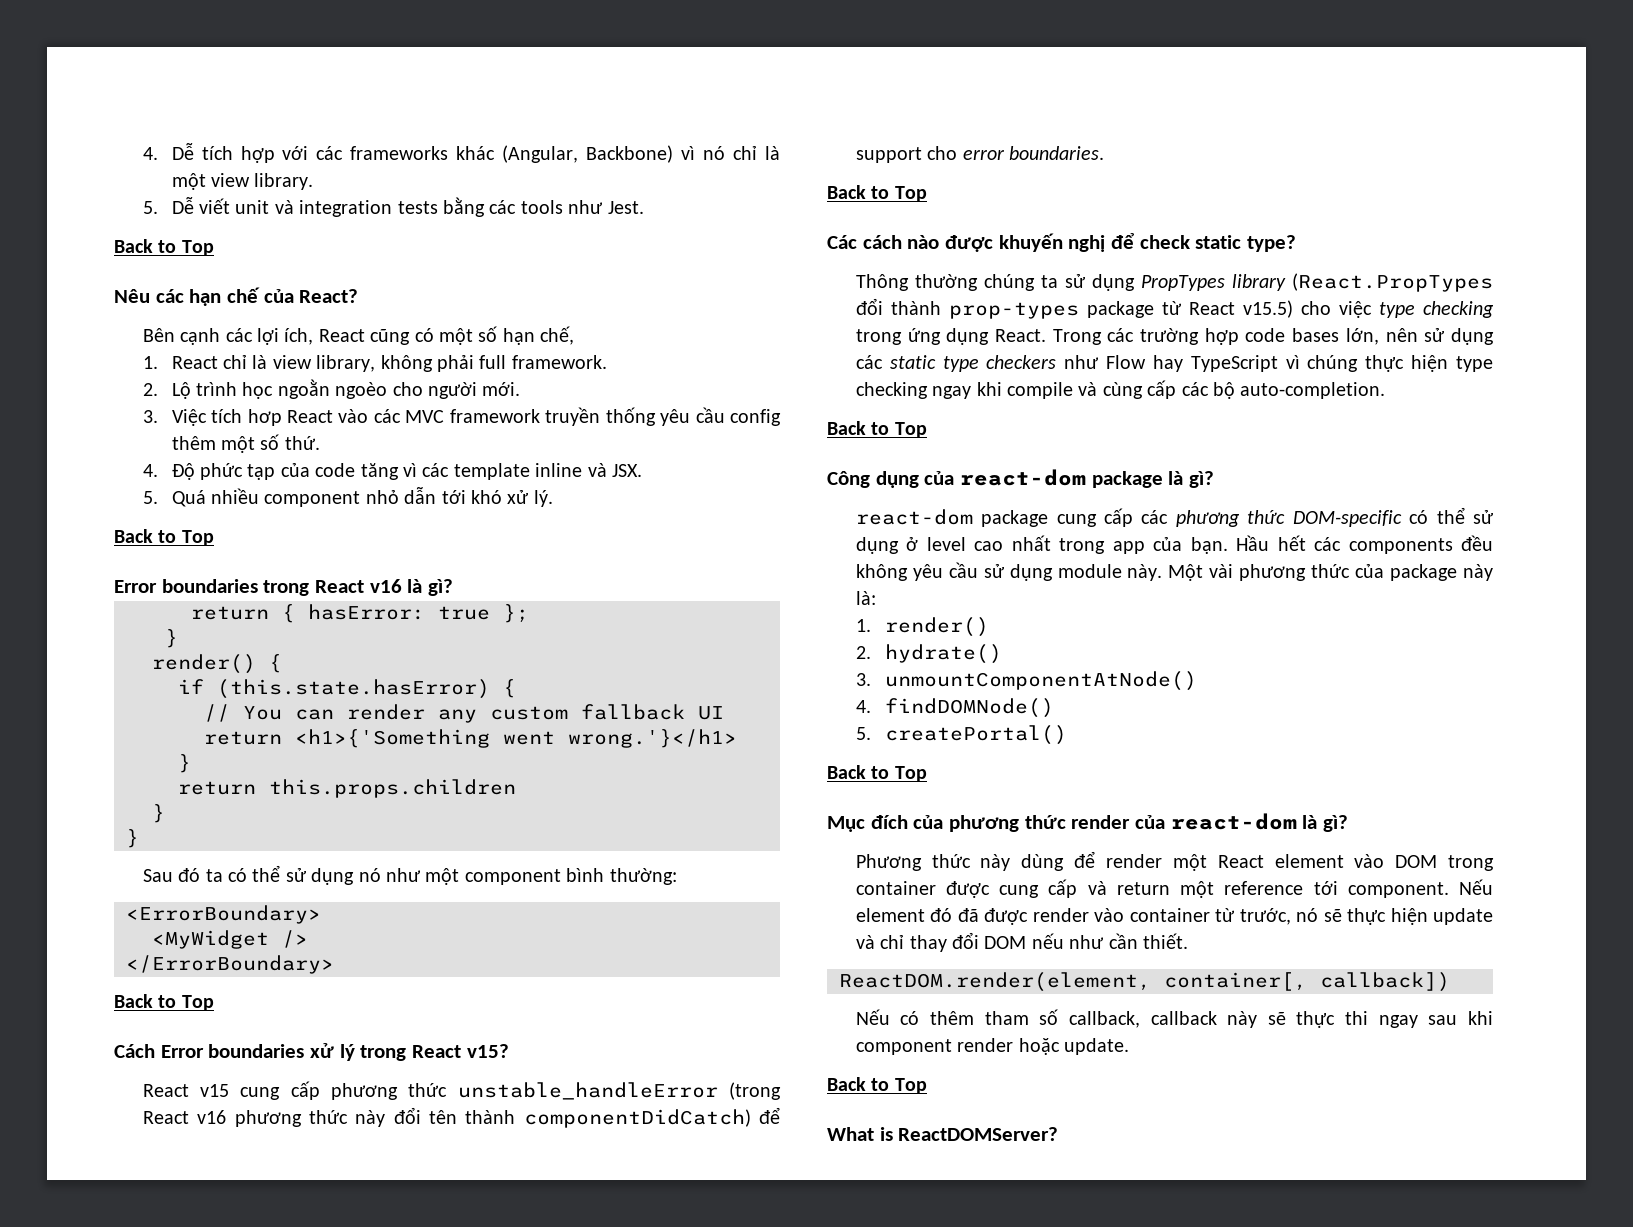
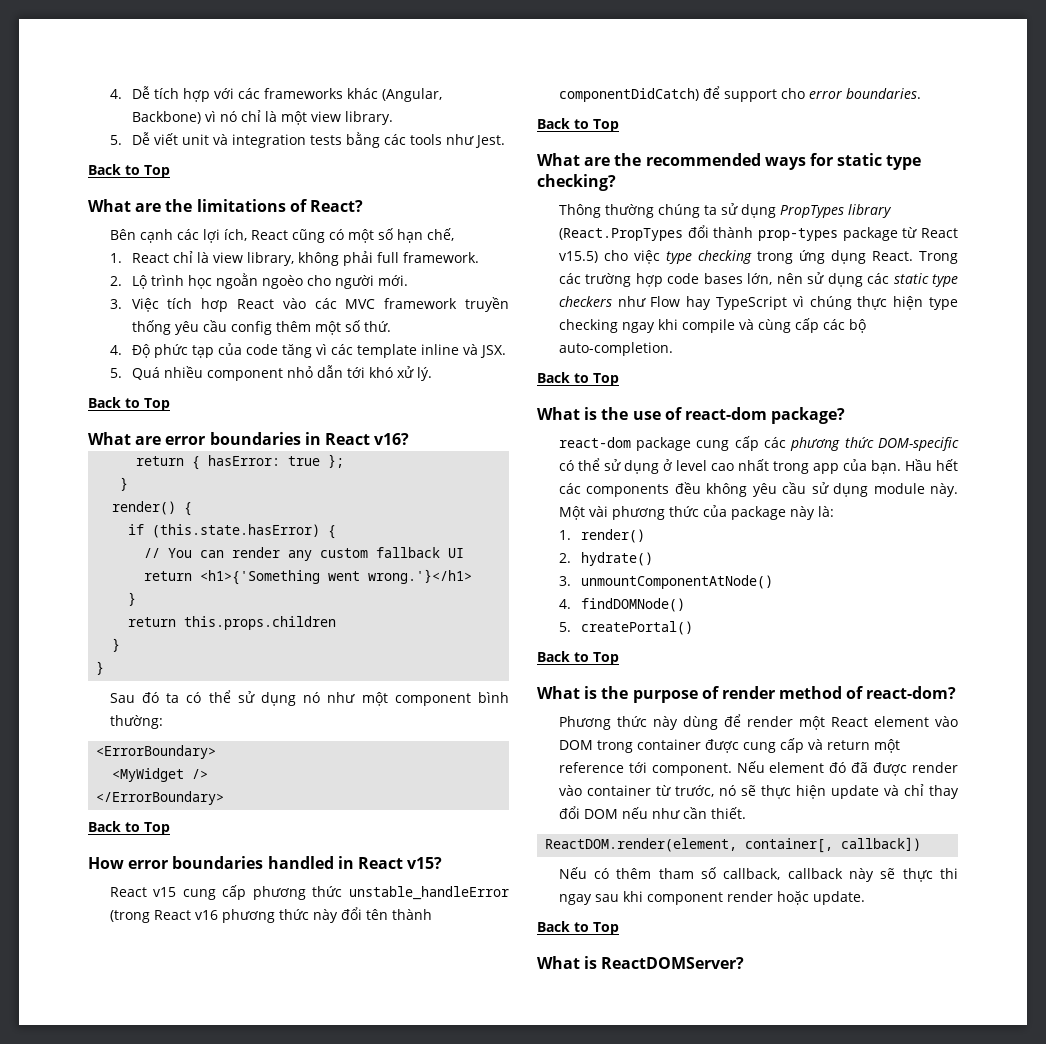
[114,287,294,306] Nêu các hạn chế của -> [88,199,307,212] What are the limitations of
[114,579,454,596] Error boundaries trong React v16 là gì? -> [88,432,410,445] What are error boundaries in React v16?
[114,1043,407,1061] Cách Error boundaries xử lý trong -> [88,856,354,869] How error boundaries handled in
[827,233,1297,252] Các cách nào được khuyến nghị để check static type? -> [537,153,922,170] [537,174,616,191] What are the recommended ways for static type checking?
[827,469,1215,488] Công dụng của react-dom package là gì? -> [537,407,846,424] What is the use of react-dom package?
[827,813,1349,832] Mục đích của phương thức render của react-dom là gì? -> [537,686,957,703] What is the purpose of render method of react-dom?

